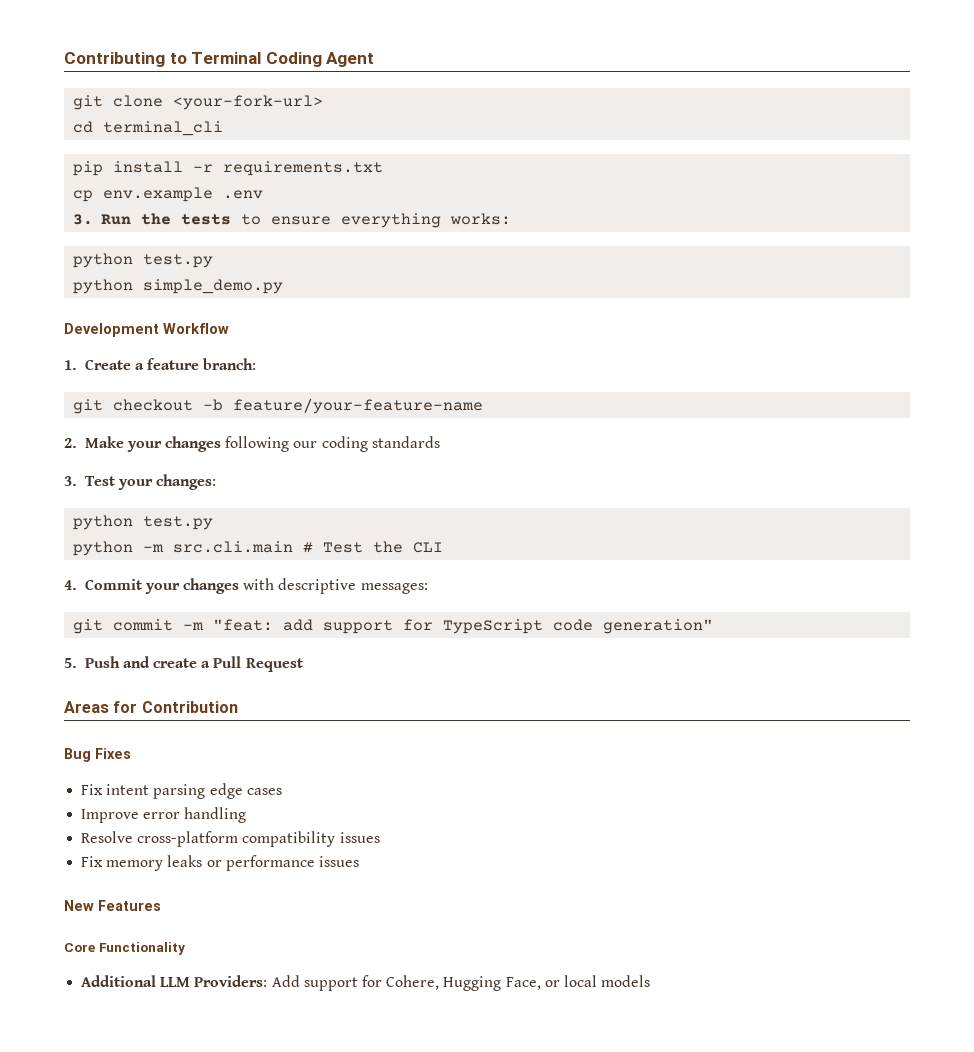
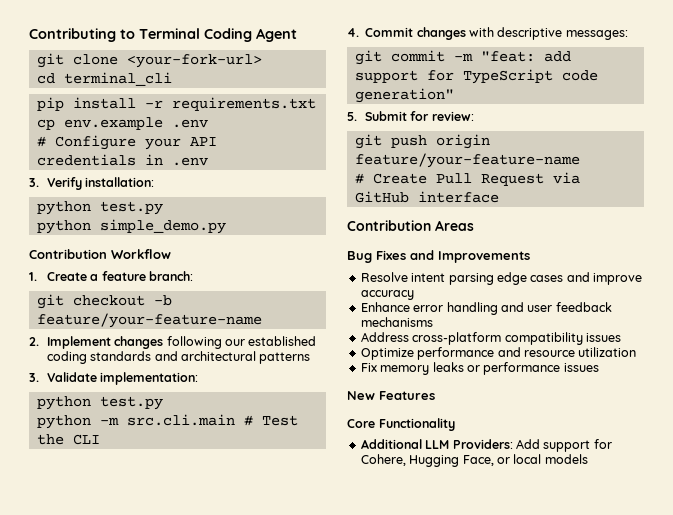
[73,213,512,228] 3. Run the tests to ensure everything works: -> [36,135,217,150] [36,154,208,166] [29,177,155,190] # Configure your API credentials in .env // 3. Verify installation:
[64,323,159,337] Development -> [29,249,107,259] Contribution
[84,436,162,452] Make your -> [46,336,111,349] Implement
(318, 444) none -> [248,336,317,346] established
[64,474,217,490] // 3. Test your changes: -> [154,351,311,364] [29,372,199,385] and architectural patterns // 3. Validate implementation:
[144,583,180,594] your -> (414, 32) none
[84,656,303,672] Push and create a Pull Request // -> [364,111,474,121] [354,134,490,149] [354,153,580,168] [354,172,580,186] [354,191,499,203] [347,220,431,231] Submit for review: // git push origin feature/your-feature-name // # Create Pull Request via GitHub interface // Contribution
[113,701,238,713] for Contribution -> (474, 225) none
[81,784,104,795] // Fix -> [410,250,530,263] [360,272,408,282] and Improvements // Resolve
[81,807,247,823] [81,831,380,847] // Improve error handling // Resolve cross-platform compatibility issues -> [566,272,642,285] [360,290,414,300] [360,302,612,315] [360,317,433,327] [360,332,621,345] [360,347,637,360] and improve accuracy // Enhance error handling and user feedback mechanisms // Address cross-platform compatibility issues // Optimize performance and resource utilization

